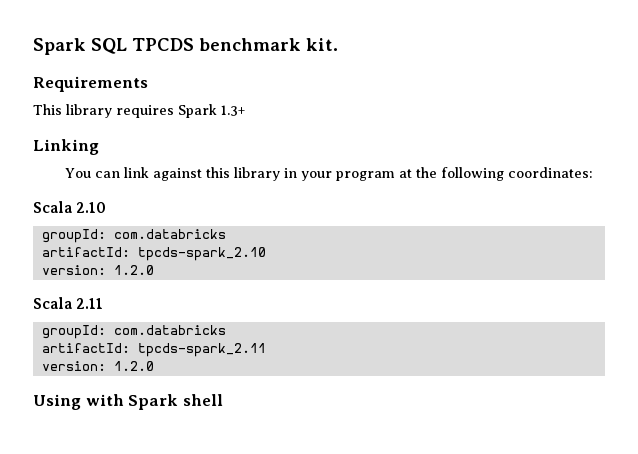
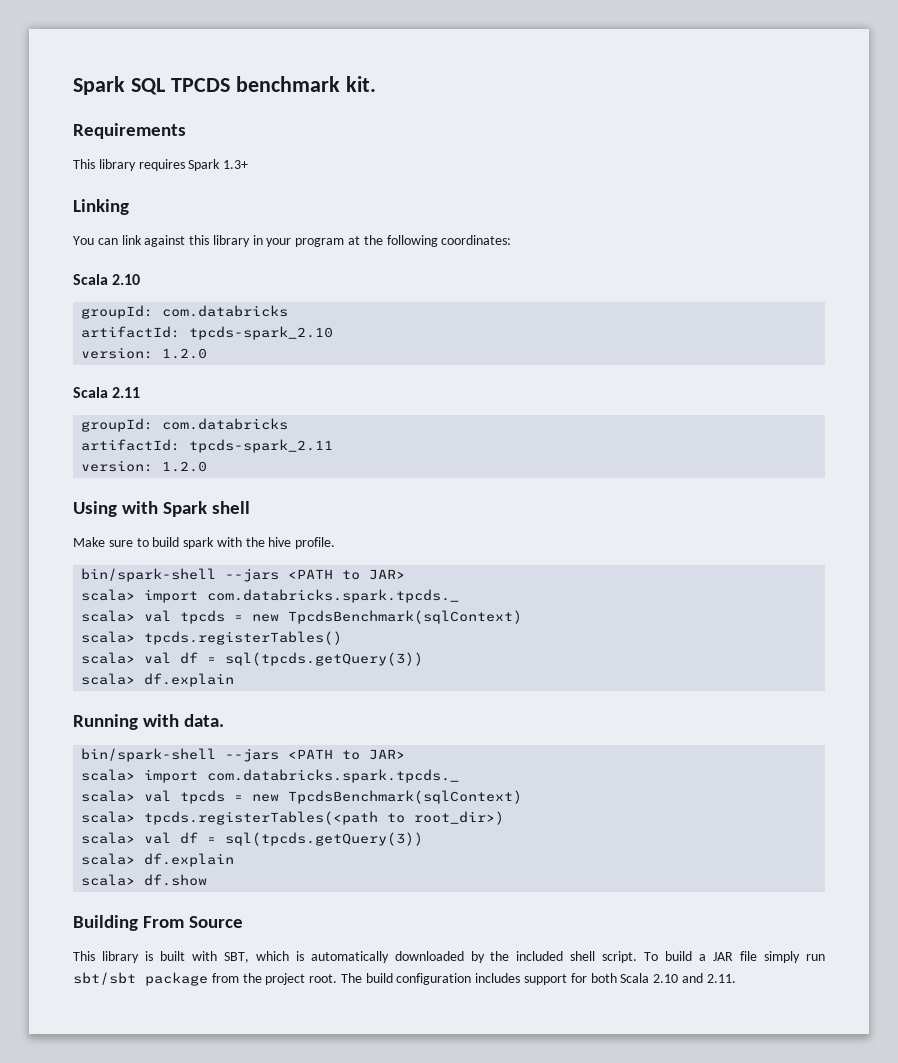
(223, 400) none -> [73,537,336,549] [81,568,406,582] [81,589,460,603] [81,610,523,624] [81,631,343,645] [81,652,424,666] [81,673,235,687] [73,714,225,730] [81,748,406,762] [81,769,460,783] [81,790,523,804] [81,811,505,825] [81,832,424,846] [81,853,235,867] [81,874,208,886] [73,915,244,931] [73,951,826,963] [73,972,736,986] // Make sure to build spark with the hive profile. // bin/spark-shell --jars <PATH to JAR> // scala> import com.databricks.spark.tpcds._ // scala> val tpcds = new TpcdsBenchmark(sqlContext) // scala> tpcds.registerTables() // scala> val df = sql(tpcds.getQuery(3)) // scala> df.explain // Running with data. // bin/spark-shell --jars <PATH to JAR> // scala> import com.databricks.spark.tpcds._ // scala> val tpcds = new TpcdsBenchmark(sqlContext) // scala> tpcds.registerTables(<path to root_dir>) // scala> val df = sql(tpcds.getQuery(3)) // scala> df.explain // scala> df.show // Building From Source // This library is built with SBT, which is automatically downloaded by the included shell script. To build a JAR file simply run sbt/sbt package from the project root. The build configuration includes support for both Scala 2.10 and 2.11.

